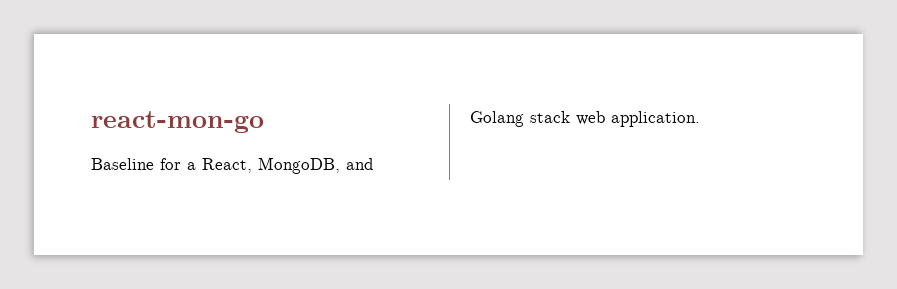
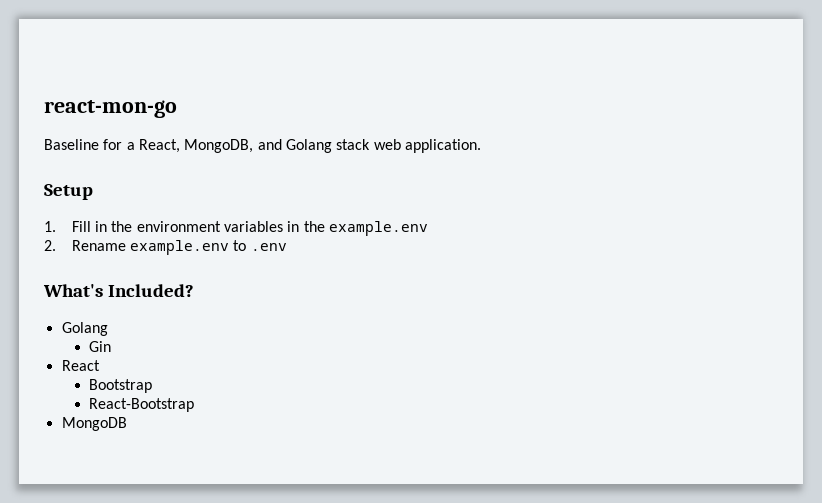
(700, 119) none -> [44,184,93,200] [44,221,428,236] [44,240,287,255] [43,284,195,297] [61,322,108,336] [89,341,112,352] [61,360,100,371] [89,379,153,393] [89,398,195,412] [61,417,127,431] // Setup // 1. Fill in the environment variables in the example.env // 2. Rename example.env to .env // What's Included? // Golang // Gin // React // Bootstrap // React-Bootstrap // MongoDB

